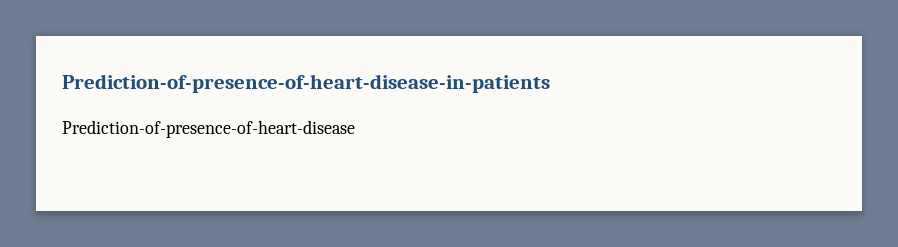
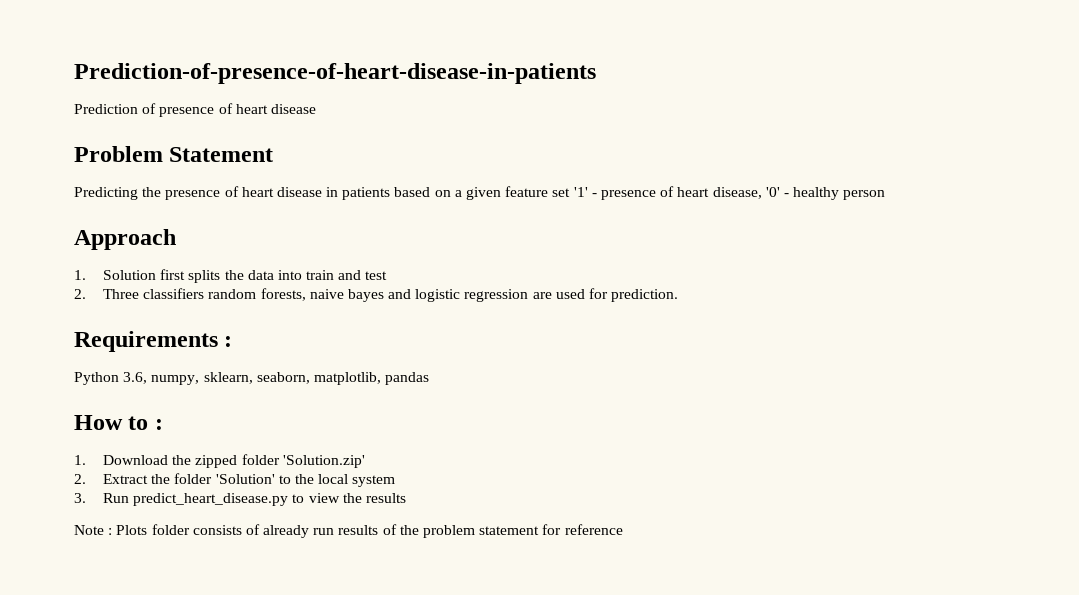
[62,120,355,138] Prediction-of-presence-of-heart-disease -> [74,103,316,117] [74,146,274,162] [74,186,886,200] [74,229,176,250] [74,269,388,283] [74,288,679,302] [74,331,233,352] [74,372,430,385] [74,415,163,430] [74,454,365,468] [74,473,396,487] [74,493,406,506] [74,524,623,538] Prediction of presence of heart disease // Problem Statement // Predicting the presence of heart disease in patients based on a given feature set '1' - presence of heart disease, '0' - healthy person // Approach // 1. Solution first splits the data into train and test // 2. Three classifiers random forests, naive bayes and logistic regression are used for prediction. // Requirements : // Python 3.6, numpy, sklearn, seaborn, matplotlib, pandas // How to : // 1. Download the zipped folder 'Solution.zip' // 2. Extract the folder 'Solution' to the local system // 3. Run predict_heart_disease.py to view the results // Note : Plots folder consists of already run results of the problem statement for reference

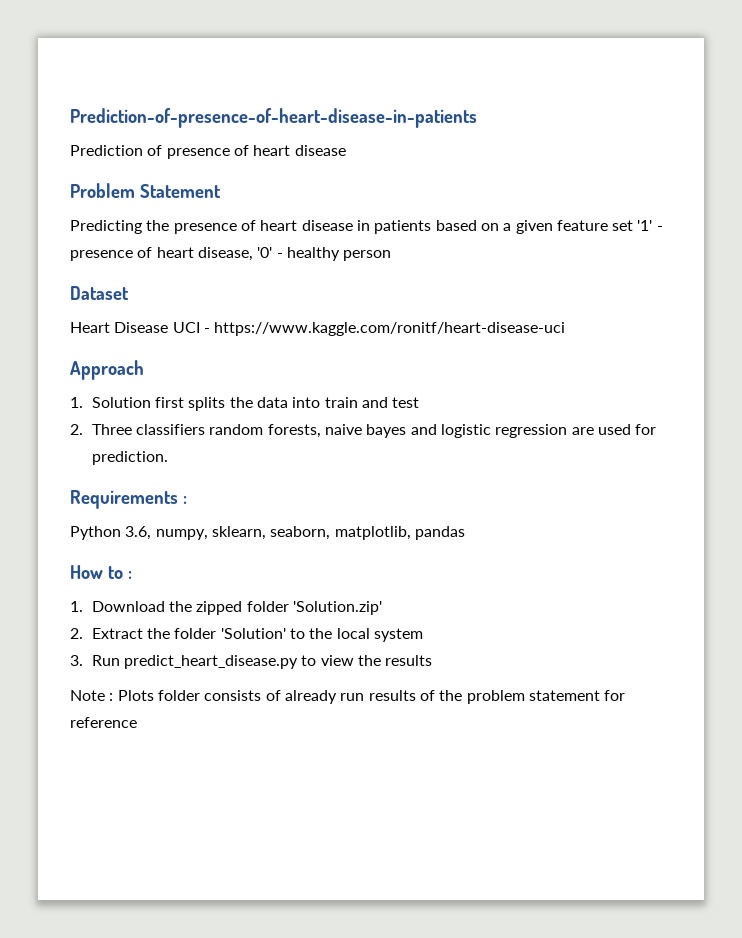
(886, 195) none -> [70,286,129,300] [70,322,566,336] // Dataset // Heart Disease UCI - https://www.kaggle.com/ronitf/heart-disease-uci

